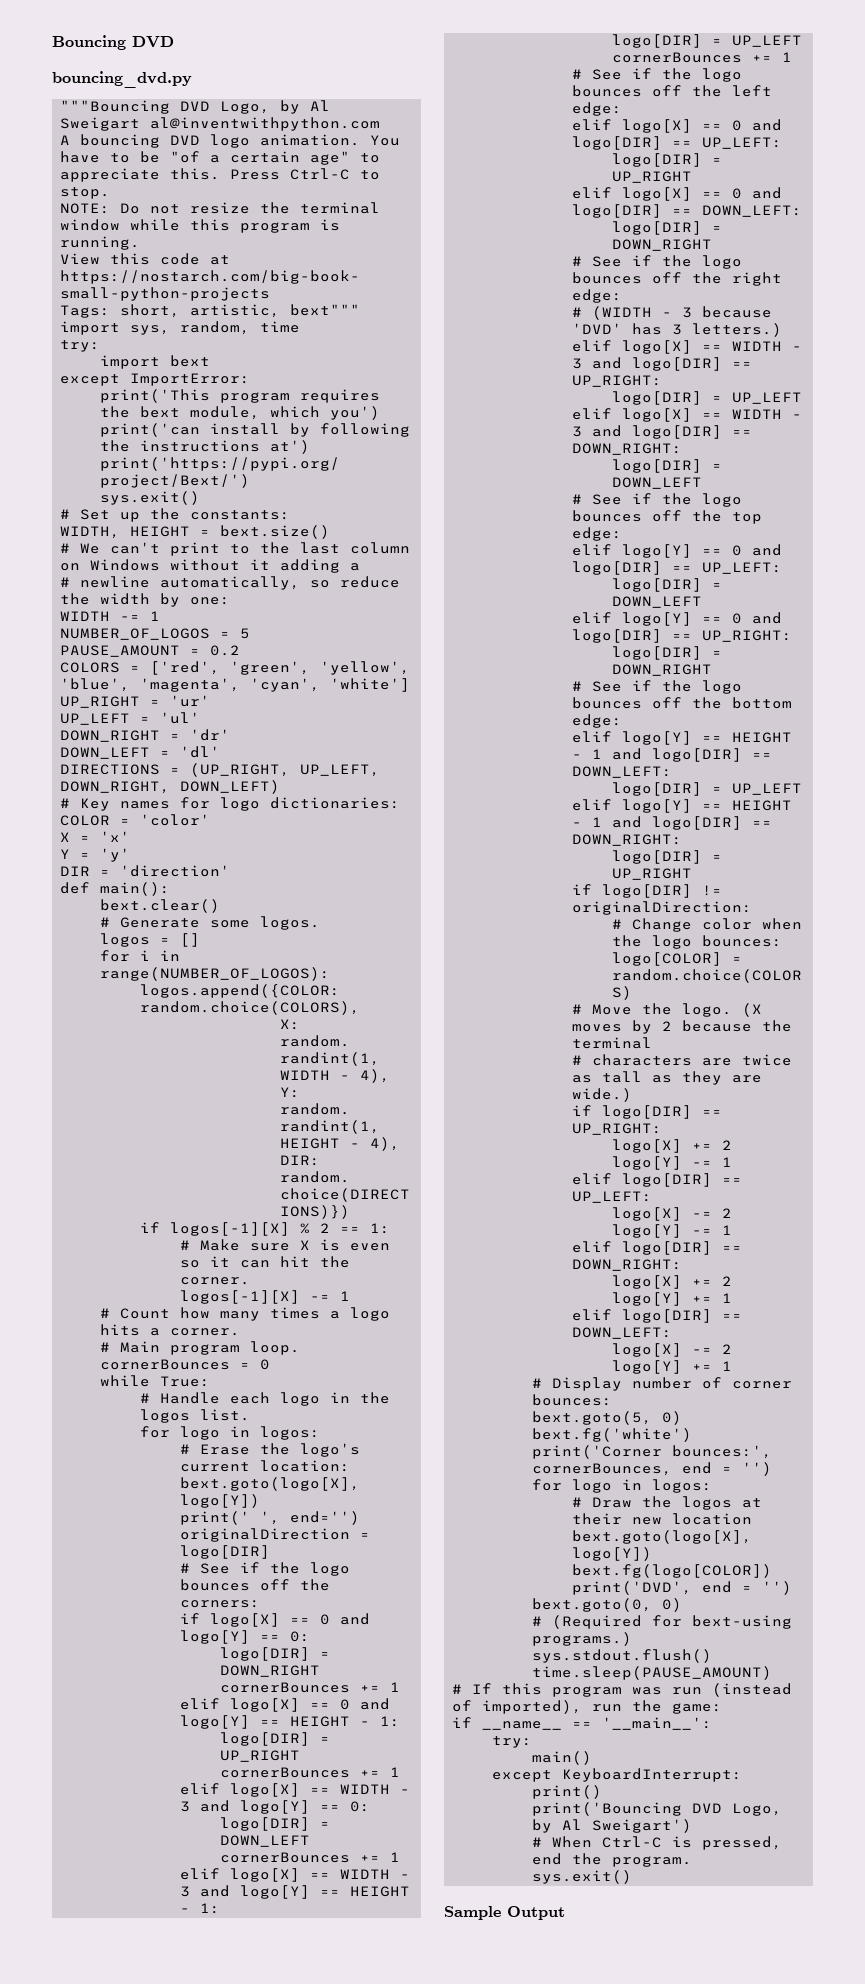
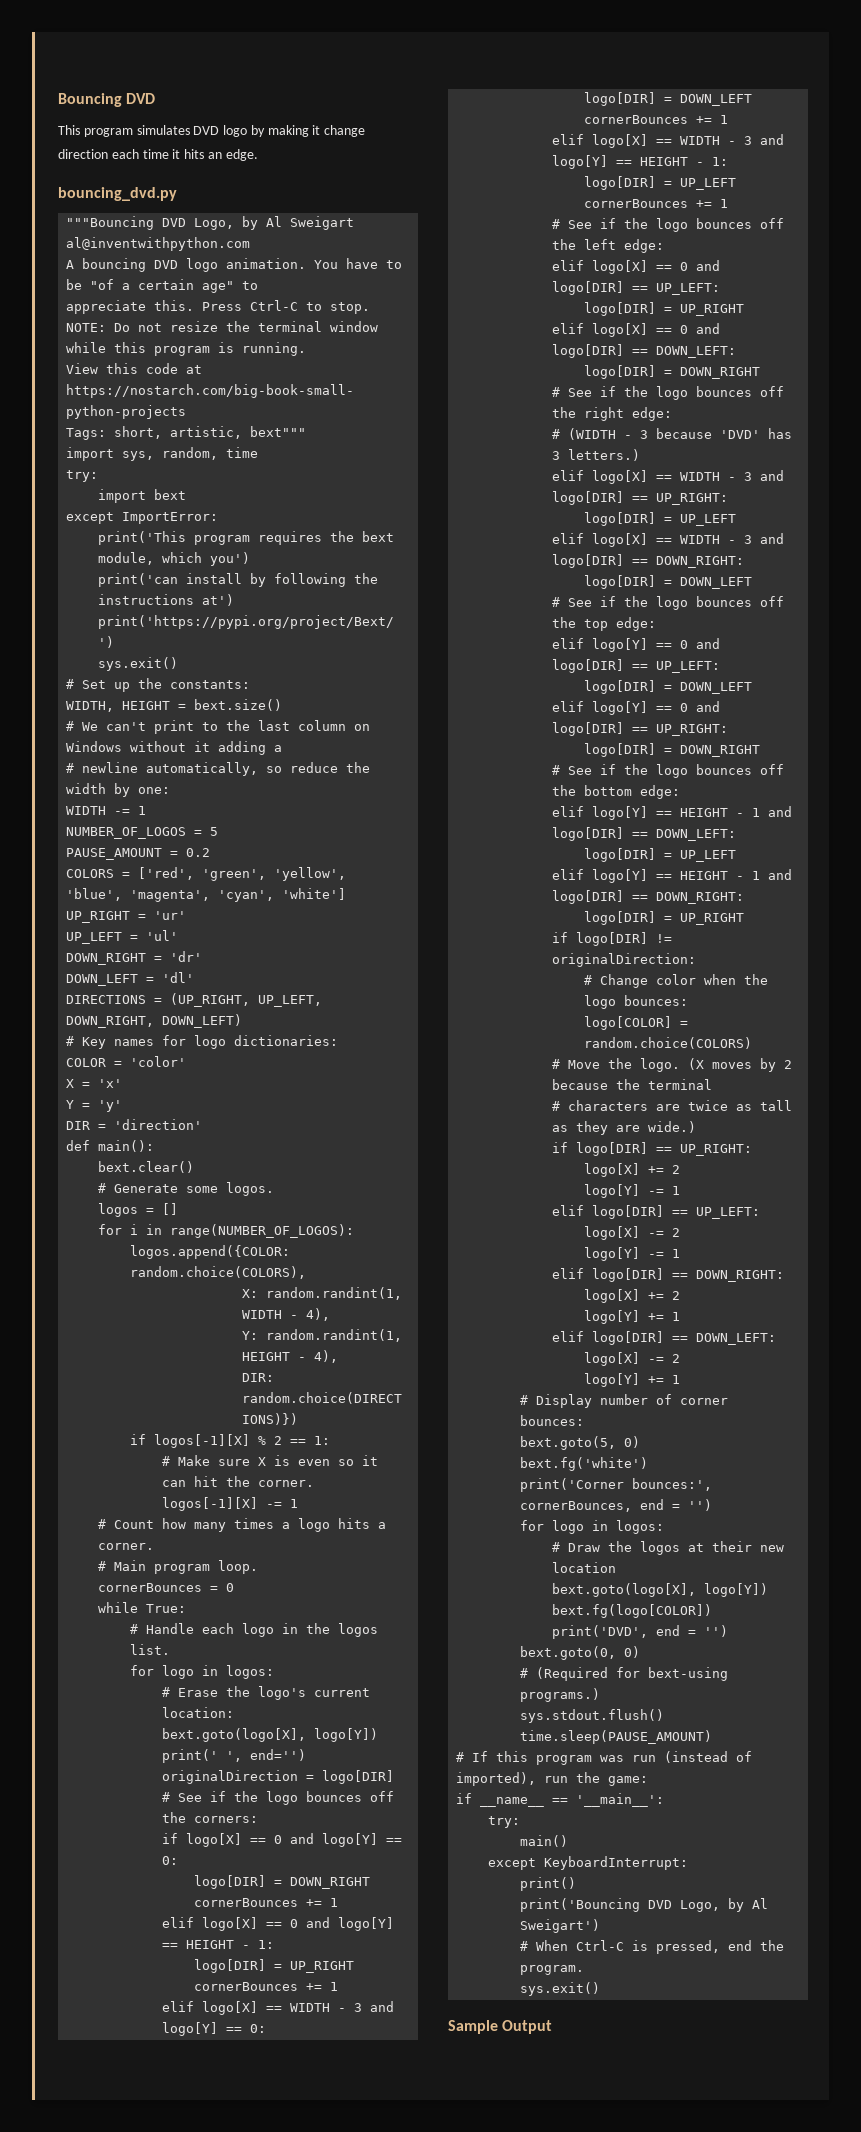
(174, 42) none -> [58,125,366,137] [58,149,258,161] // This program simulates DVD logo by making it change direction each time it hits an edge.

